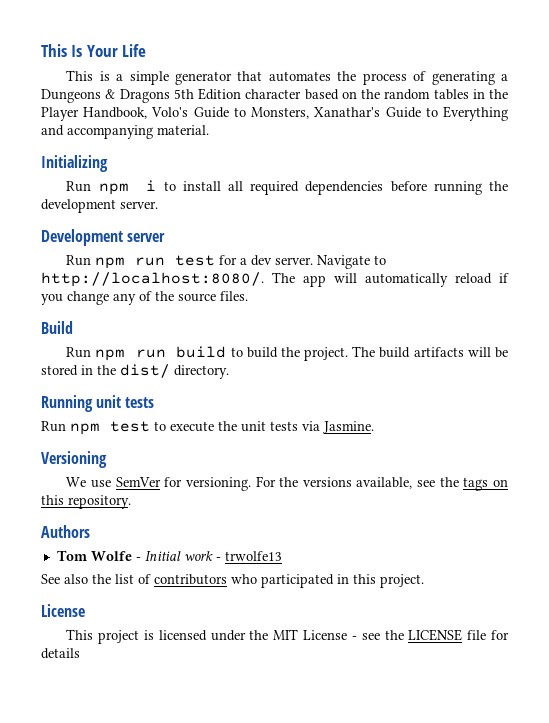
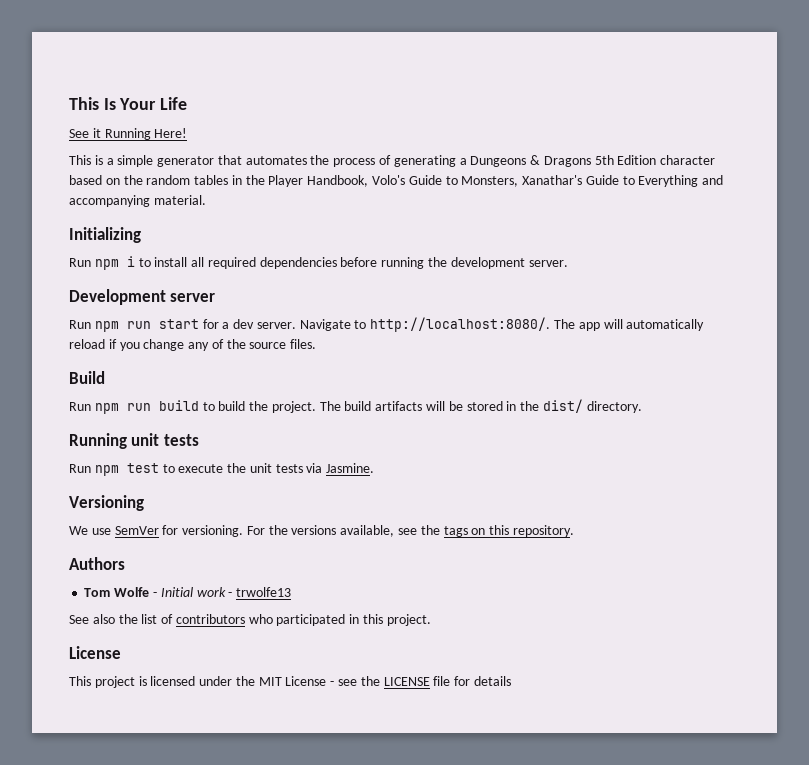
(147, 50) none -> [69,128,188,140] // See it Running Here!
[175,255,216,266] test -> [158,319,199,329] start

